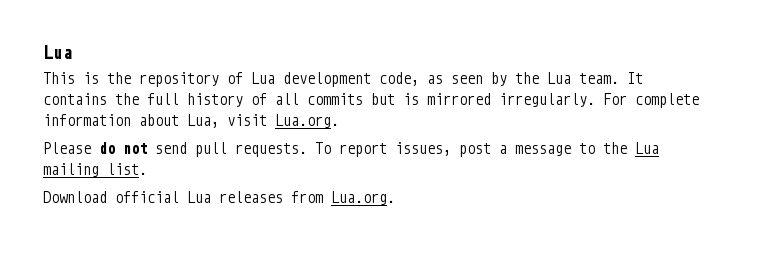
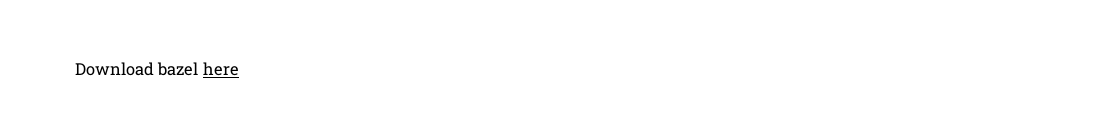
[43,45,73,59] [43,72,643,87] [43,93,699,108] [43,114,339,128] [43,142,659,157] [43,163,147,177] [43,191,395,205] Lua // This is the repository of Lua development code, as seen by the Lua team. It contains the full history of all commits but is mirrored irregularly. For complete information about Lua, visit Lua.org. // Please do not send pull requests. To report issues, post a message to the Lua mailing list. // Download official Lua releases from Lua.org. -> [75,62,239,76] Download bazel here

